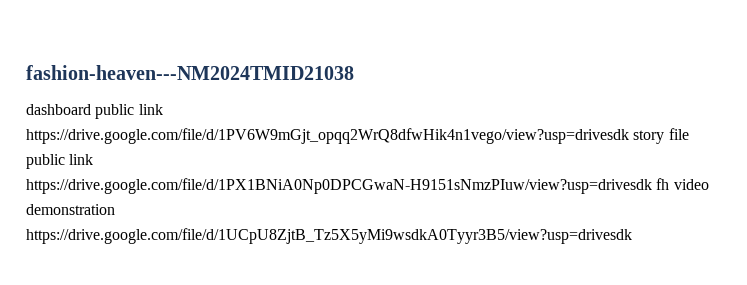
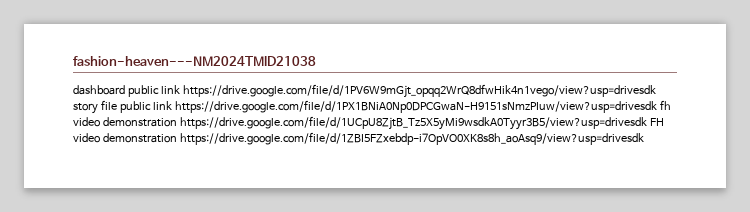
(632, 236) none -> [649,118,664,126] [73,132,644,145] FH video demonstration https://drive.google.com/file/d/1ZBI5FZxebdp-i7OpVO0XK8s8h_aoAsq9/view?usp=drivesdk

